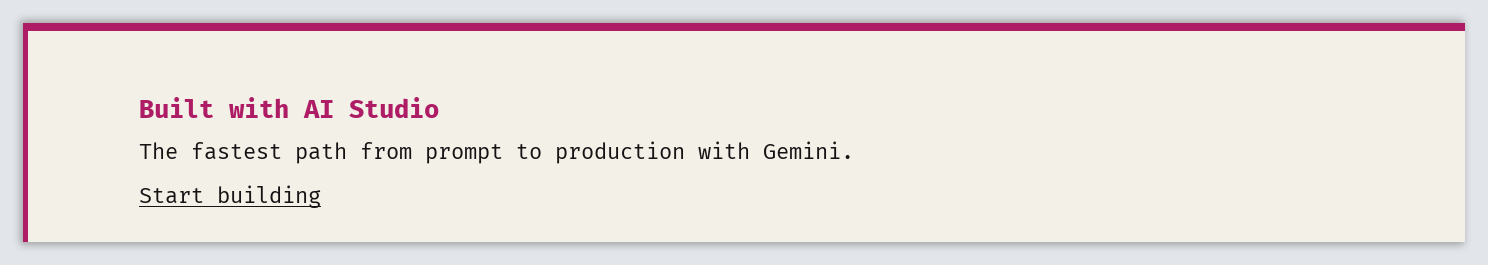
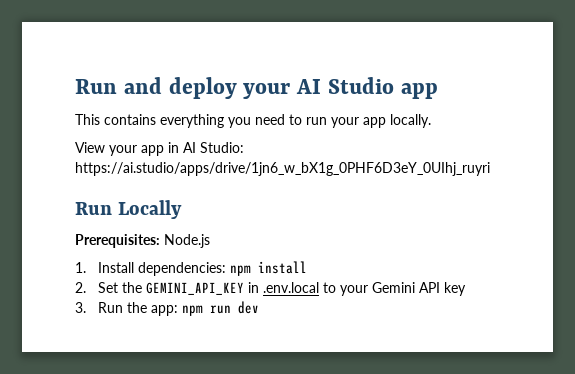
[139,97,439,118] [139,141,854,164] [139,185,321,208] Built with AI Studio // The fastest path from prompt to production with Gemini. // Start building -> [75,77,438,99] [75,114,431,128] [75,142,244,156] [75,162,490,176] [75,200,182,219] [75,234,210,248] [75,261,307,276] [75,282,466,296] [75,301,259,316] Run and deploy your AI Studio app // This contains everything you need to run your app locally. // View your app in AI Studio: https://ai.studio/apps/drive/1jn6_w_bX1g_0PHF6D3eY_0UIhj_ruyri // Run Locally // Prerequisites: Node.js // 1. Install dependencies: npm install // 2. Set the GEMINI_API_KEY in .env.local to your Gemini API key // 3. Run the app: npm run dev

